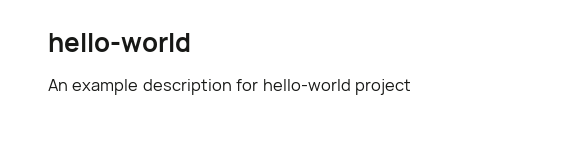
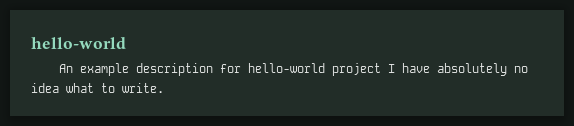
(412, 87) none -> [388,63,529,76] [31,83,164,93] I have absolutely no idea what to write.

